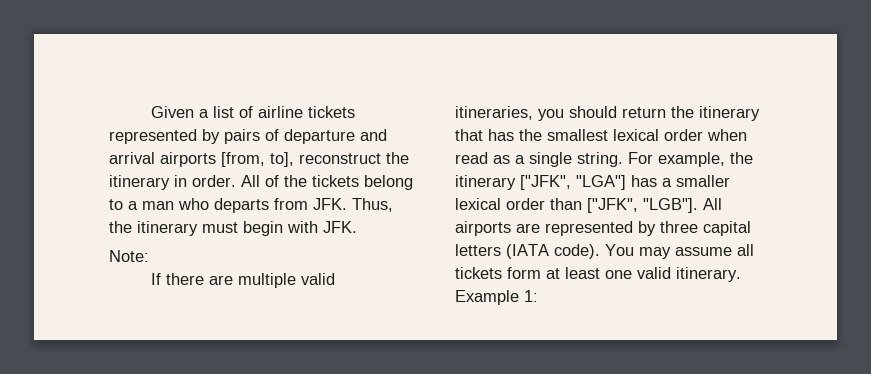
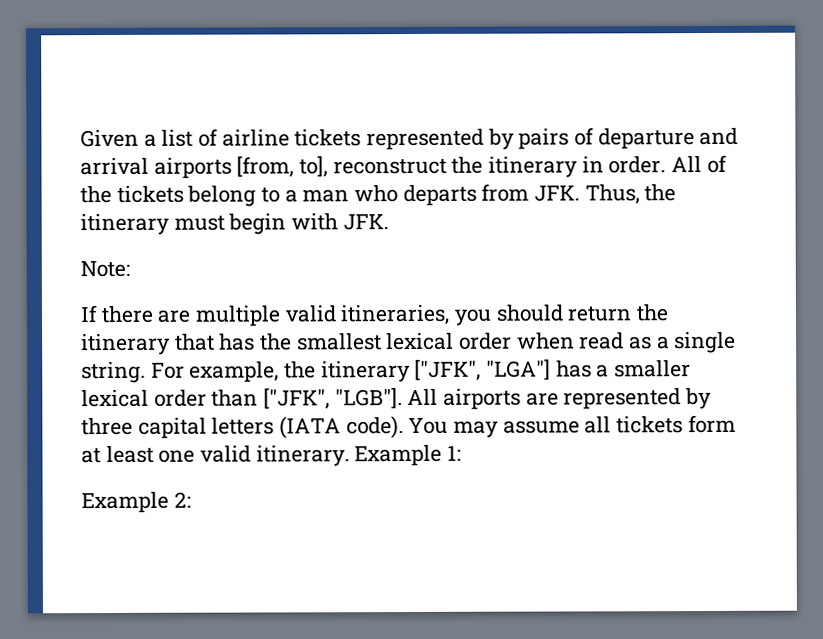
(538, 296) none -> [81,491,191,514] // Example 2:

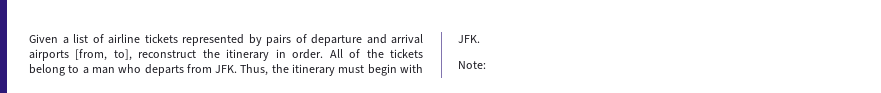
[80,304,670,327] [81,331,737,356] [81,358,692,384] [81,387,713,410] [81,414,736,439] [81,444,462,467] [81,491,191,514] // If there are multiple valid itineraries, you should return the itinerary that has the smallest lexical order when read as a single string. For example, the itinerary ["JFK", "LGA"] has a smaller lexical order than ["JFK", "LGB"]. All airports are represented by three capital letters (IATA code). You may assume all tickets form at least one valid itinerary. Example 1: // Example 2: -> (486, 65) none

